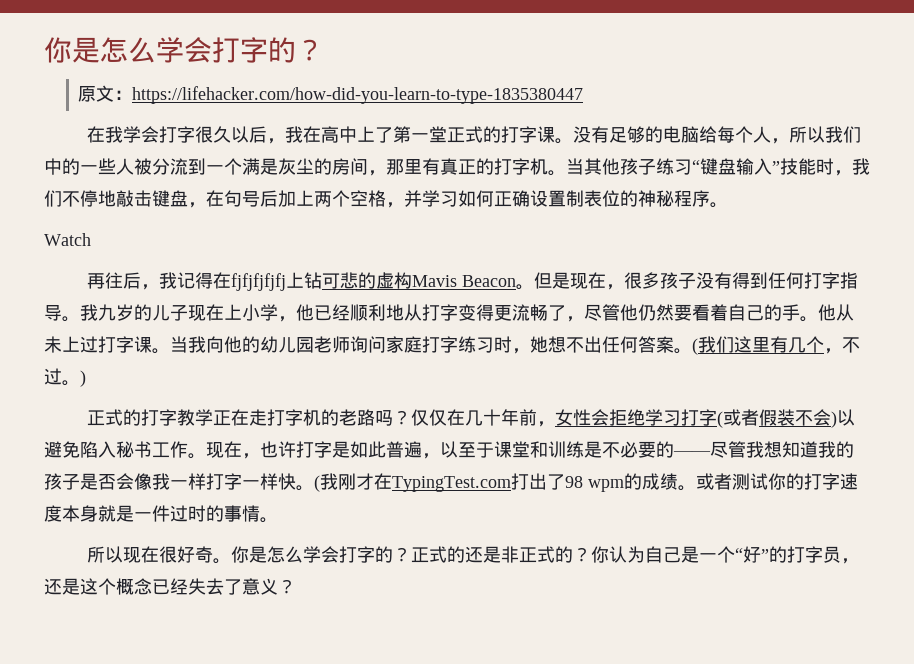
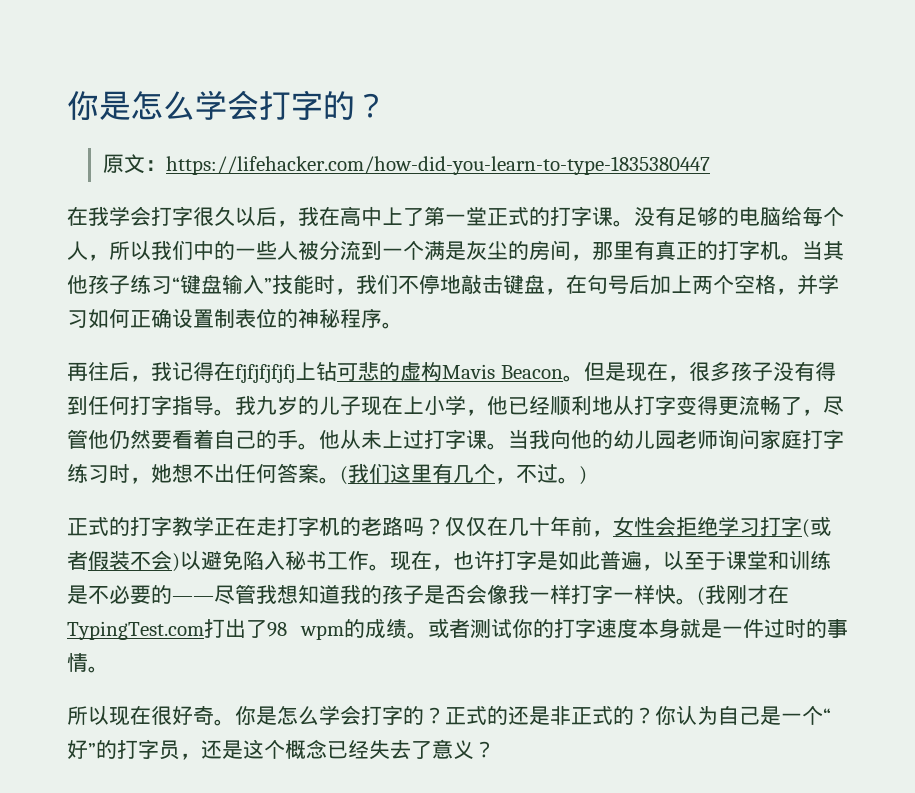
[44,233,91,246] // Watch -> (403, 325) none

